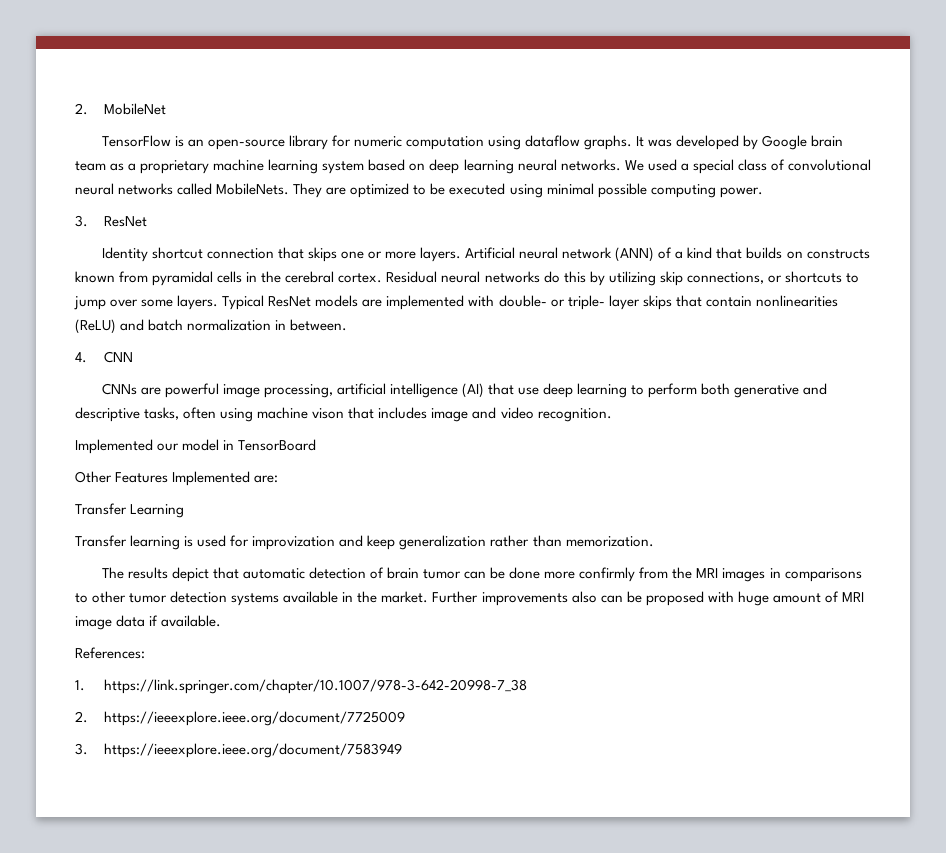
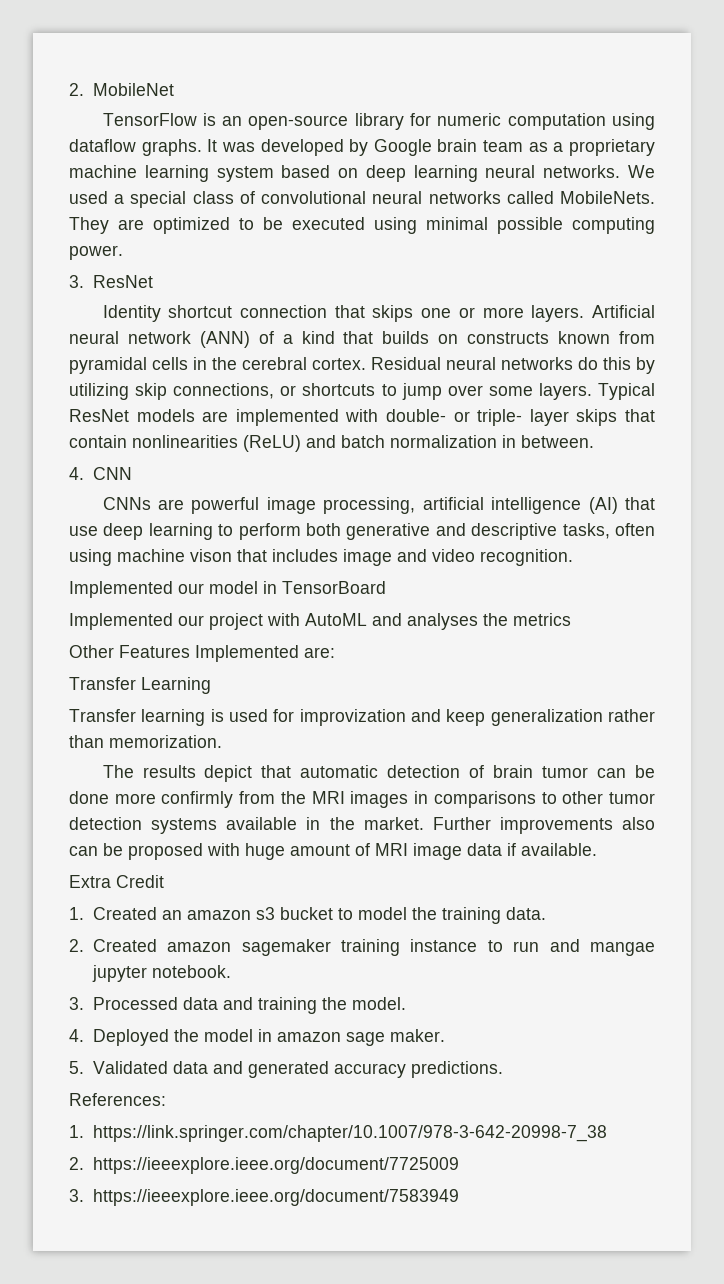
(317, 445) none -> [69,613,571,630] // Implemented our project with AutoML and analyses the metrics
(222, 621) none -> [69,875,164,888] [69,907,546,924] [69,939,655,956] [91,965,231,982] [69,997,406,1014] [69,1029,445,1046] [69,1061,503,1078] // Extra Credit // 1. Created an amazon s3 bucket to model the training data. // 2. Created amazon sagemaker training instance to run and mangae jupyter notebook. // 3. Processed data and training the model. // 4. Deployed the model in amazon sage maker. // 5. Validated data and generated accuracy predictions.

